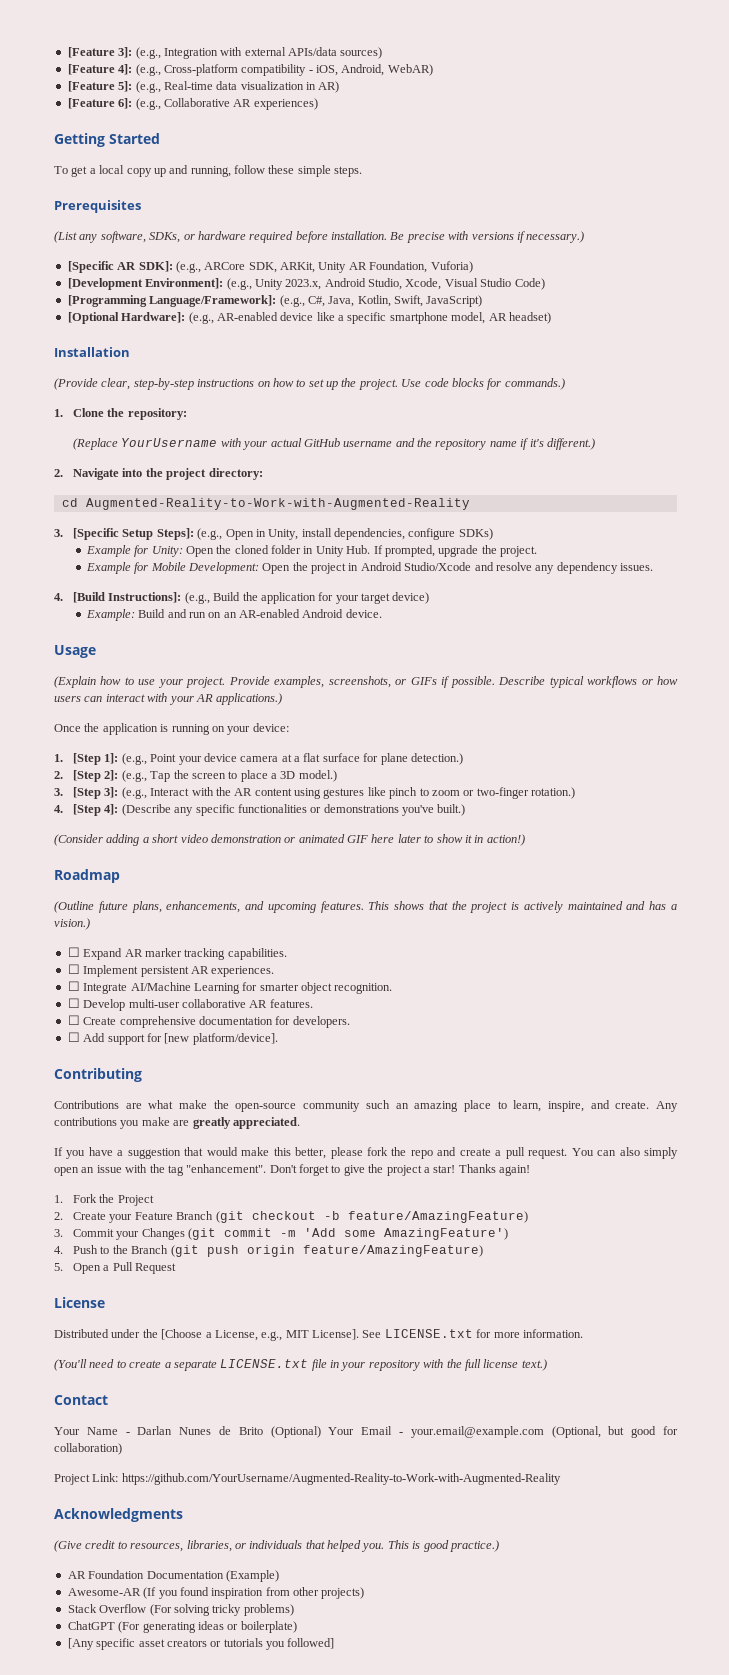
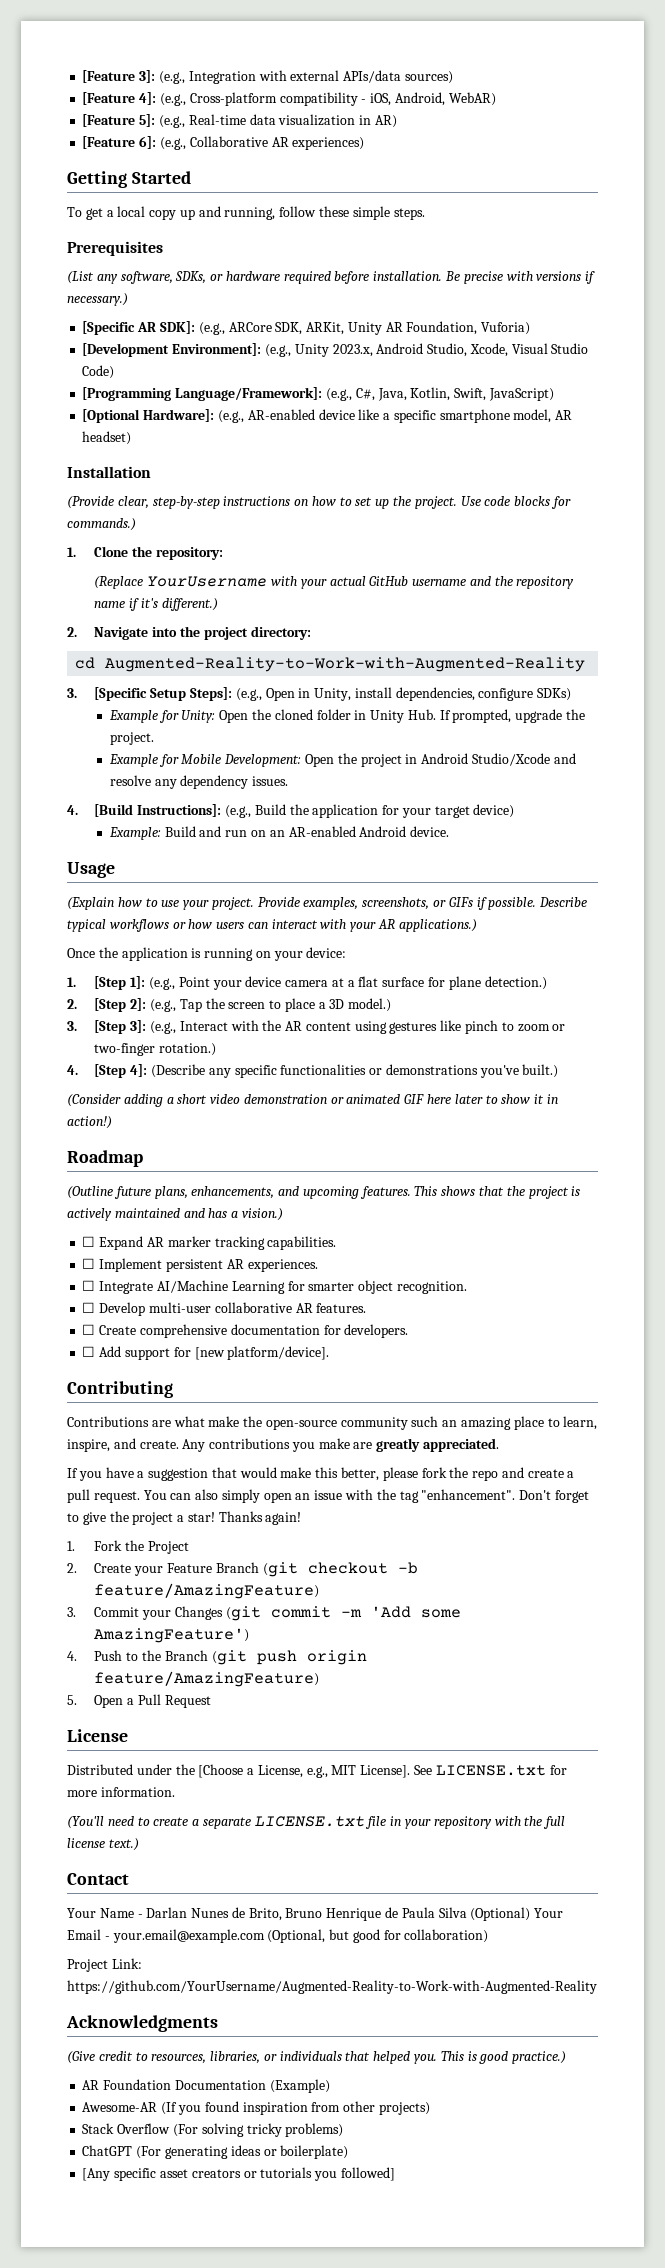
[238,1427,263,1435] Brito -> [248,1907,467,1921] Brito, Bruno Henrique de Paula Silva

